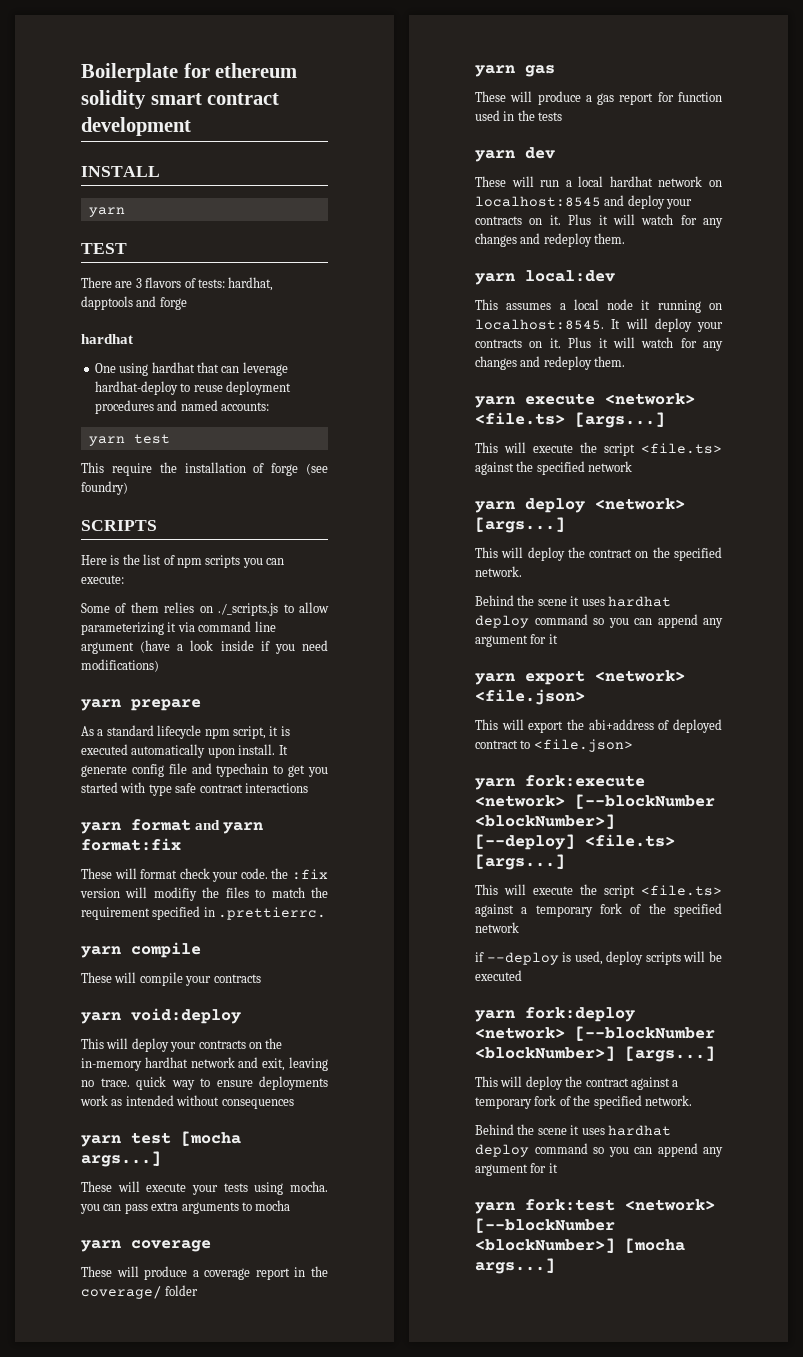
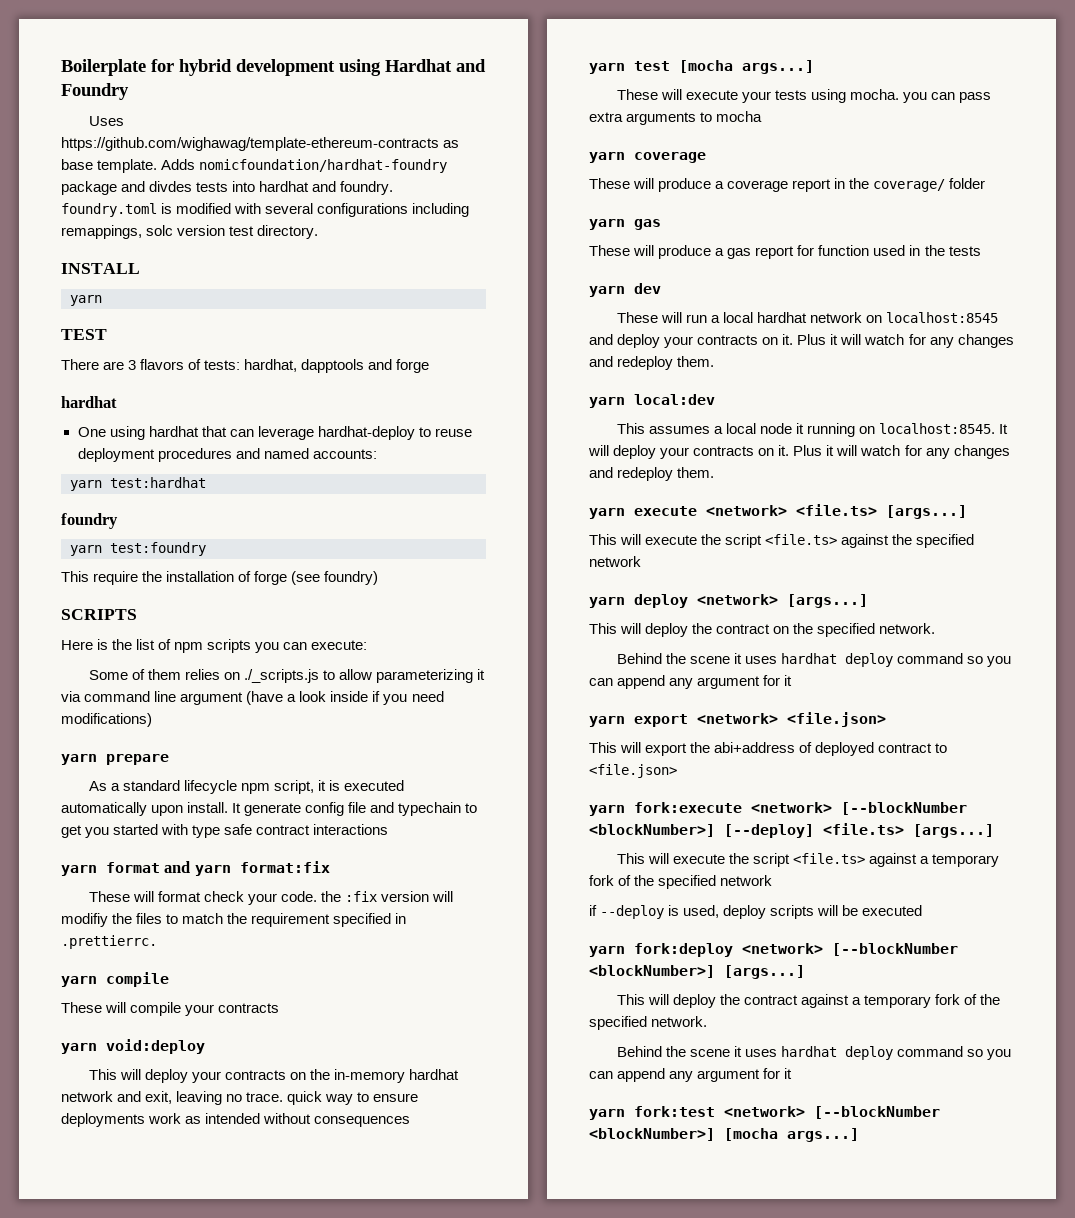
[215,63,298,78] [81,90,280,109] [81,117,191,136] ethereum solidity smart contract development -> [179,59,486,76] [61,83,129,100] [88,116,124,126] [61,137,460,151] [61,159,448,173] [61,181,394,195] [61,203,470,217] [61,225,319,239] hybrid development using Hardhat and Foundry // Uses https://github.com/wighawag/template-ethereum-contracts as base template. Adds nomicfoundation/hardhat-foundry package and divdes tests into hardhat and foundry. foundry.toml is modified with several configurations including remappings, solc version test directory.
[133,434,170,444] test -> [110,477,206,488] [61,513,118,529] [70,542,206,556] test:hardhat // foundry // yarn test:foundry

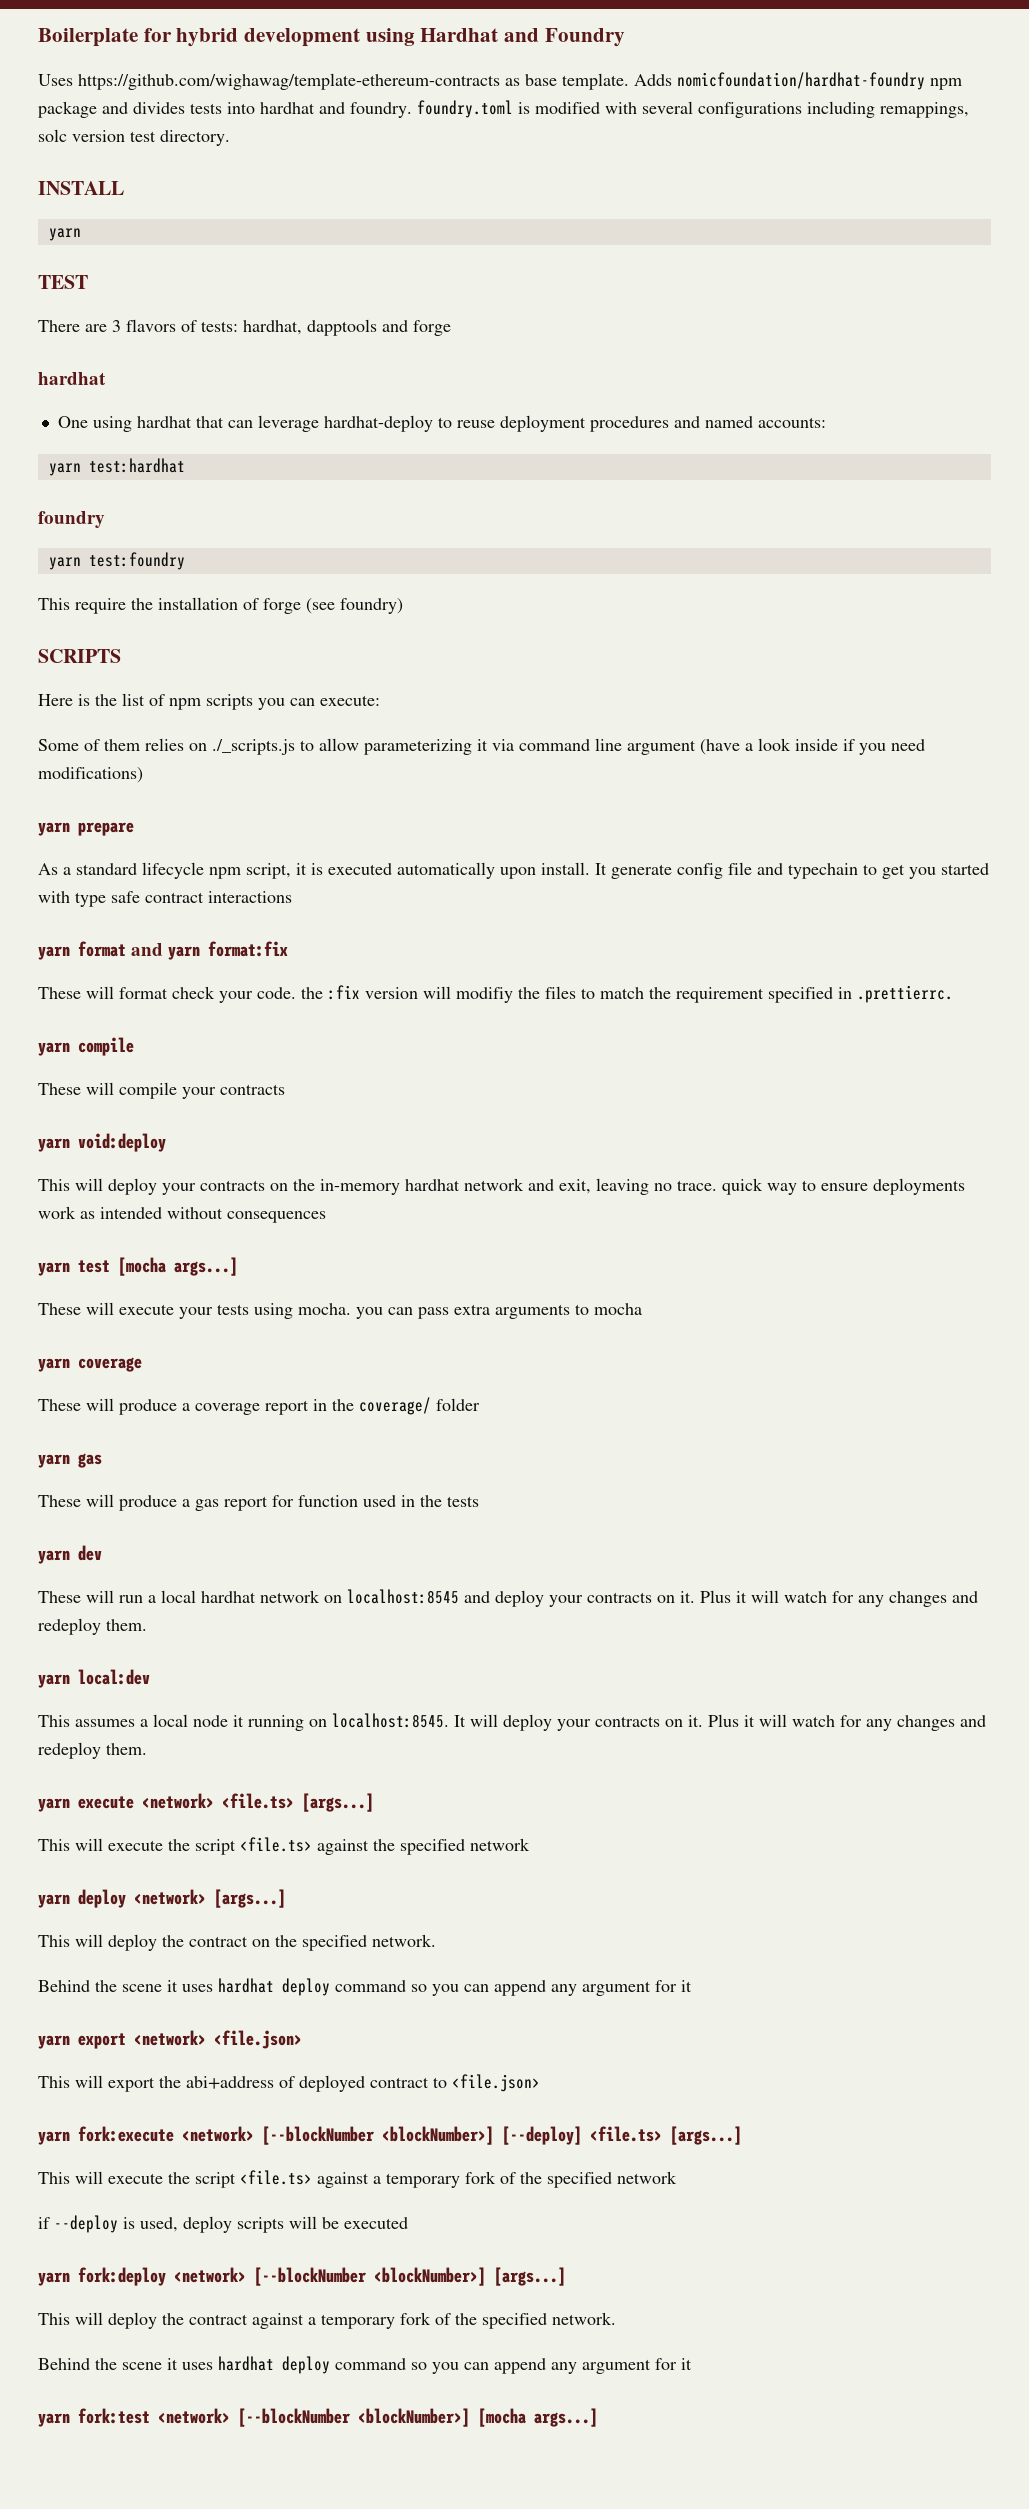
(448, 166) none -> [930,78,962,90] npm
[149,181,193,192] divdes -> [133,102,185,114] divides

